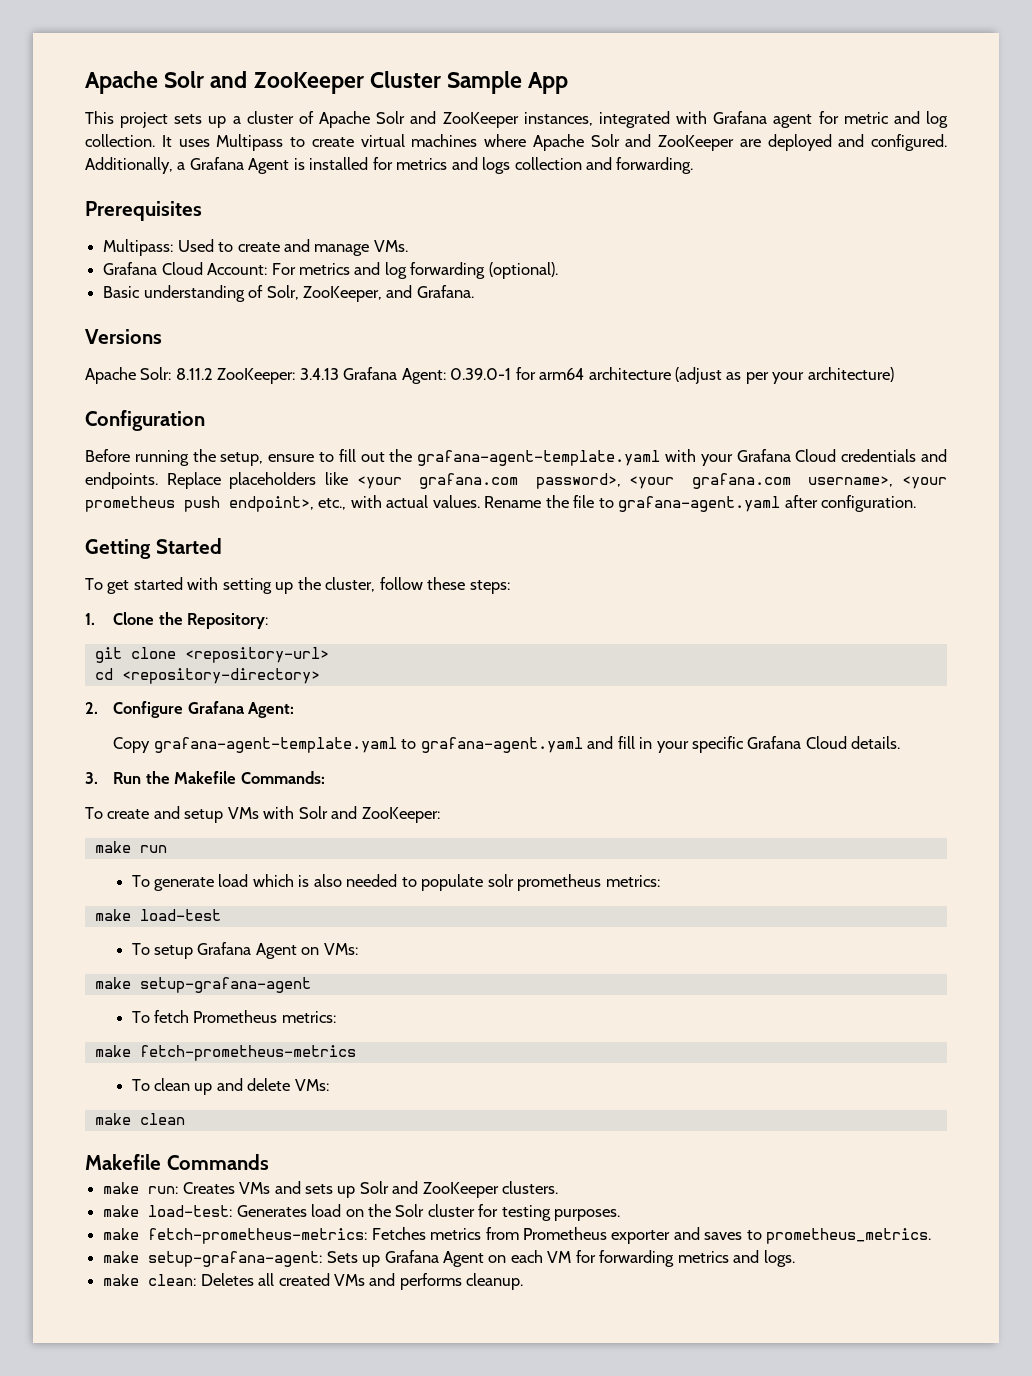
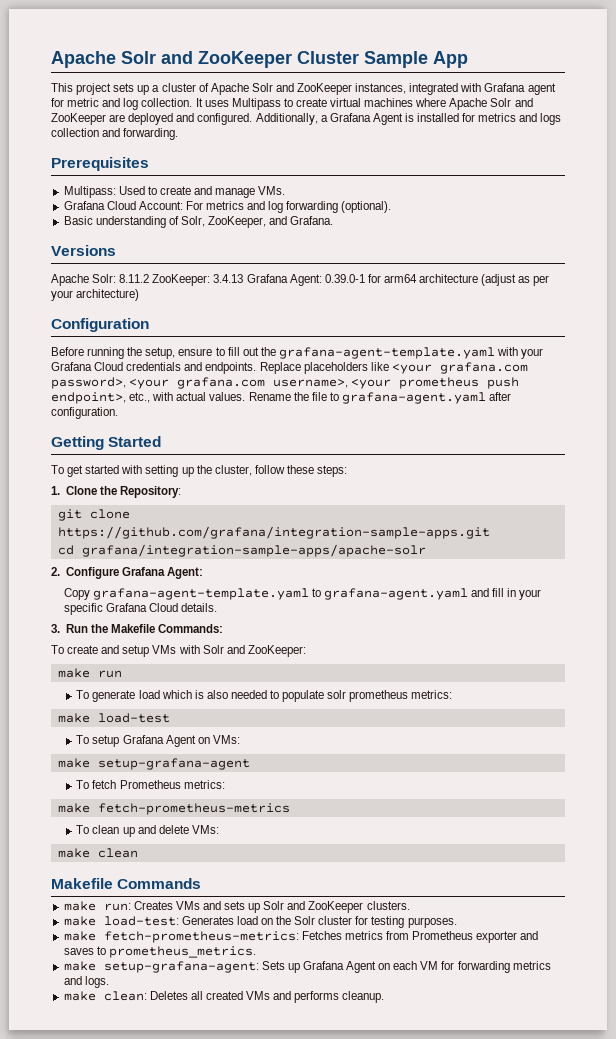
[184,647,329,663] <repository-url> -> [57,526,490,539] https://github.com/grafana/integration-sample-apps.git
[121,668,320,684] <repository-directory> -> [81,544,426,557] grafana/integration-sample-apps/apache-solr

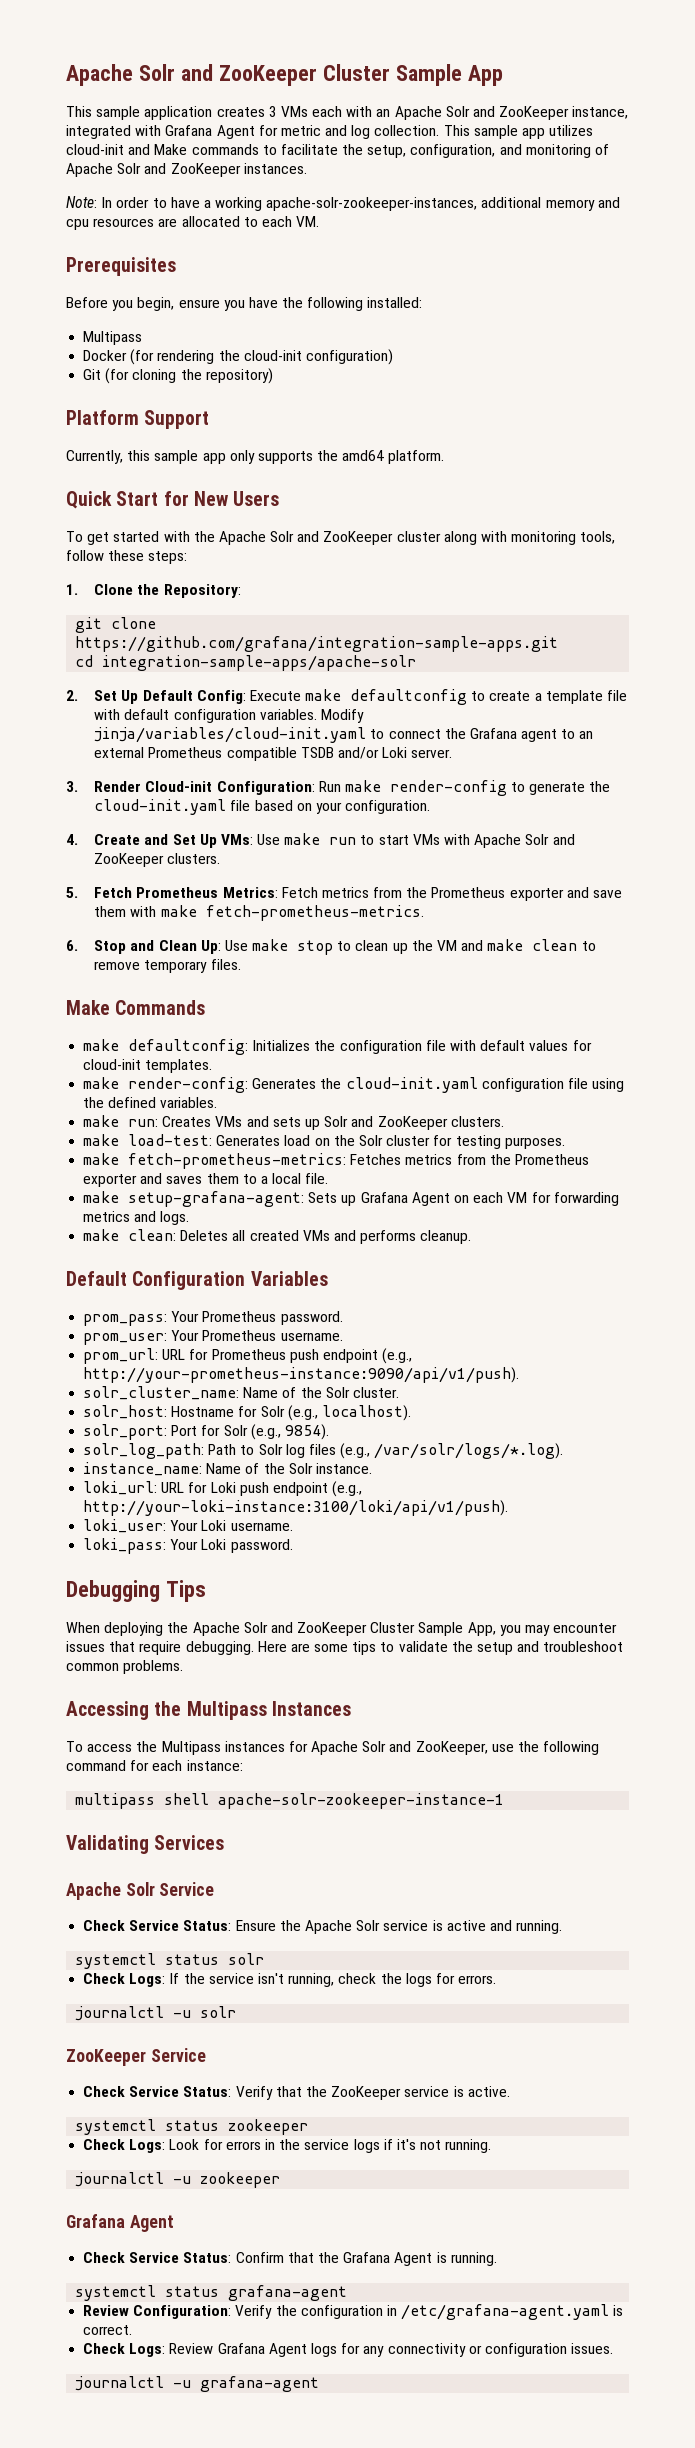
[76,83,196,95] project sets up a cluster -> [96,106,629,120] [66,125,594,139] [66,144,591,158] sample application creates 3 VMs each with an Apache Solr and ZooKeeper instance, integrated with Grafana Agent for metric and log collection. This sample app utilizes cloud-init and Make commands to facilitate the setup, configuration, and monitoring
[355,83,556,95] [51,98,533,110] [51,113,562,125] [51,128,179,140] [51,157,149,171] [63,186,286,198] [63,201,392,213] [63,216,334,228] [51,245,116,256] [51,274,550,286] [51,289,140,301] [51,318,149,332] [51,347,544,359] [51,362,528,374] [51,377,520,389] [51,392,512,404] [51,407,118,419] [51,436,162,450] [51,465,252,477] instances, integrated with Grafana agent for metric and log collection. It uses Multipass to create virtual machines where Apache Solr and ZooKeeper are deployed and configured. Additionally, a Grafana Agent is installed for metrics and logs collection and forwarding. // Prerequisites // Multipass: Used to create and manage VMs. // Grafana Cloud Account: For metrics and log forwarding (optional). // Basic understanding of Solr, ZooKeeper, and Grafana. // Versions // Apache Solr: 8.11.2 ZooKeeper: 3.4.13 Grafana Agent: 0.39.0-1 for arm64 architecture (adjust as per your architecture) // Configuration // Before running the setup, ensure to fill out the grafana-agent-template.yaml with your Grafana Cloud credentials and endpoints. Replace placeholders like <your grafana.com password>, <your grafana.com username>, <your prometheus push endpoint>, etc., with actual values. Rename the file to grafana-agent.yaml after configuration. // Getting Started // To get started with setting up the cluster, -> [243,163,307,174] [66,196,620,211] [66,216,320,230] [66,257,176,276] [66,297,423,311] [83,331,143,345] [83,349,393,365] [83,368,273,384] [66,410,210,429] [66,450,445,464] [66,491,280,509] [66,531,616,545] instances. // Note: In order to have a working apache-solr-zookeeper-instances, additional memory and cpu resources are allocated to each VM. // Prerequisites // Before you begin, ensure you have the following installed: // Multipass // Docker (for rendering the cloud-init configuration) // Git (for cloning the repository) // Platform Support // Currently, this sample app only supports the amd64 platform. // Quick Start for New Users // To get started with the Apache Solr and ZooKeeper cluster along with monitoring tools,
[81,544,426,557] grafana/integration-sample-apps/apache-solr -> [102,655,417,671] integration-sample-apps/apache-solr
[65,567,203,579] [63,588,542,600] [63,603,217,615] [51,624,224,633] [51,645,150,657] Configure Grafana Agent: // Copy grafana-agent-template.yaml to grafana-agent.yaml and fill in your specific Grafana Cloud details. // 3. Run the Makefile Commands: // To create and setup -> [94,689,628,705] [94,709,364,723] [94,727,594,743] [94,747,453,761] [66,780,611,796] [94,799,431,815] [66,833,409,848] Set Up Default Config: Execute make defaultconfig to create a template file with default configuration variables. Modify jinja/variables/cloud-init.yaml to connect the Grafana agent to an external Prometheus compatible TSDB and/or Loki server. // 3. Render Cloud-init Configuration: Run make render-config to generate the cloud-init.yaml file based on your configuration. // 4. Create and Set Up VMs: Use make run to start
[202,645,306,657] [57,668,122,678] [76,690,453,702] [57,713,170,723] [76,735,240,747] [57,758,250,770] [76,780,225,789] [57,803,290,815] [76,825,219,837] [57,848,138,858] [51,878,202,889] Solr and ZooKeeper: // make run // To generate load which is also needed to populate solr prometheus metrics: // make load-test // To setup Grafana Agent on VMs: // make setup-grafana-agent // To fetch Prometheus metrics: // make fetch-prometheus-metrics // To clean up and delete VMs: // make clean // Makefile Commands -> [474,834,575,848] [94,853,221,867] [66,887,623,901] [94,905,424,921] [66,939,596,955] [94,959,241,973] [66,1000,206,1015] [83,1039,592,1055] [83,1059,213,1073] [83,1077,625,1093] [83,1097,218,1108] Apache Solr and ZooKeeper clusters. // 5. Fetch Prometheus Metrics: Fetch metrics from the Prometheus exporter and save them with make fetch-prometheus-metrics. // 6. Stop and Clean Up: Use make stop to clean up the VM and make clean to remove temporary files. // Make Commands // make defaultconfig: Initializes the configuration file with default values for cloud-init templates. // make render-config: Generates the cloud-init.yaml configuration file using the defined variables.
(409, 935) none -> [489,1154,511,1165] the
[96,946,256,958] to prometheus_metrics. -> [206,1173,329,1184] them to a local file.
(385, 997) none -> [66,1271,328,1290] [83,1311,343,1326] [83,1330,343,1345] [83,1348,413,1364] [83,1367,520,1383] [83,1386,399,1400] [83,1405,411,1421] [83,1424,329,1440] [83,1443,564,1459] [83,1462,372,1476] [83,1481,363,1497] [83,1500,509,1516] [83,1519,293,1533] [83,1538,293,1554] [66,1580,206,1602] [66,1622,618,1636] [66,1641,624,1655] [66,1660,184,1674] [66,1701,351,1720] [66,1741,600,1755] [66,1760,243,1771] [75,1793,505,1809] [66,1835,225,1854] [66,1882,215,1900] [83,1920,563,1934] [75,1953,265,1969] [83,1973,497,1987] [75,2006,237,2021] [66,2048,206,2066] [83,2086,510,2100] [75,2119,309,2135] [83,2139,492,2153] [75,2172,281,2188] [66,2214,174,2232] [83,2252,497,2266] [75,2285,348,2301] [83,2304,624,2320] [83,2325,133,2335] [83,2343,614,2357] [75,2376,320,2392] // Default Configuration Variables // prom_pass: Your Prometheus password. // prom_user: Your Prometheus username. // prom_url: URL for Prometheus push endpoint (e.g., http://your-prometheus-instance:9090/api/v1/push). // solr_cluster_name: Name of the Solr cluster. // solr_host: Hostname for Solr (e.g., localhost). // solr_port: Port for Solr (e.g., 9854). // solr_log_path: Path to Solr log files (e.g., /var/solr/logs/*.log). // instance_name: Name of the Solr instance. // loki_url: URL for Loki push endpoint (e.g., http://your-loki-instance:3100/loki/api/v1/push). // loki_user: Your Loki username. // loki_pass: Your Loki password. // Debugging Tips // When deploying the Apache Solr and ZooKeeper Cluster Sample App, you may encounter issues that require debugging. Here are some tips to validate the setup and troubleshoot common problems. // Accessing the Multipass Instances // To access the Multipass instances for Apache Solr and ZooKeeper, use the following command for each instance: // multipass shell apache-solr-zookeeper-instance-1 // Validating Services // Apache Solr Service // Check Service Status: Ensure the Apache Solr service is active and running. // systemctl status solr // Check Logs: If the service isn't running, check the logs for errors. // journalctl -u solr // ZooKeeper Service // Check Service Status: Verify that the ZooKeeper service is active. // systemctl status zookeeper // Check Logs: Look for errors in the service logs if it's not running. // journalctl -u zookeeper // Grafana Agent // Check Service Status: Confirm that the Grafana Agent is running. // systemctl status grafana-agent // Review Configuration: Verify the configuration in /etc/grafana-agent.yaml is correct. // Check Logs: Review Grafana Agent logs for any connectivity or configuration issues. // journalctl -u grafana-agent

